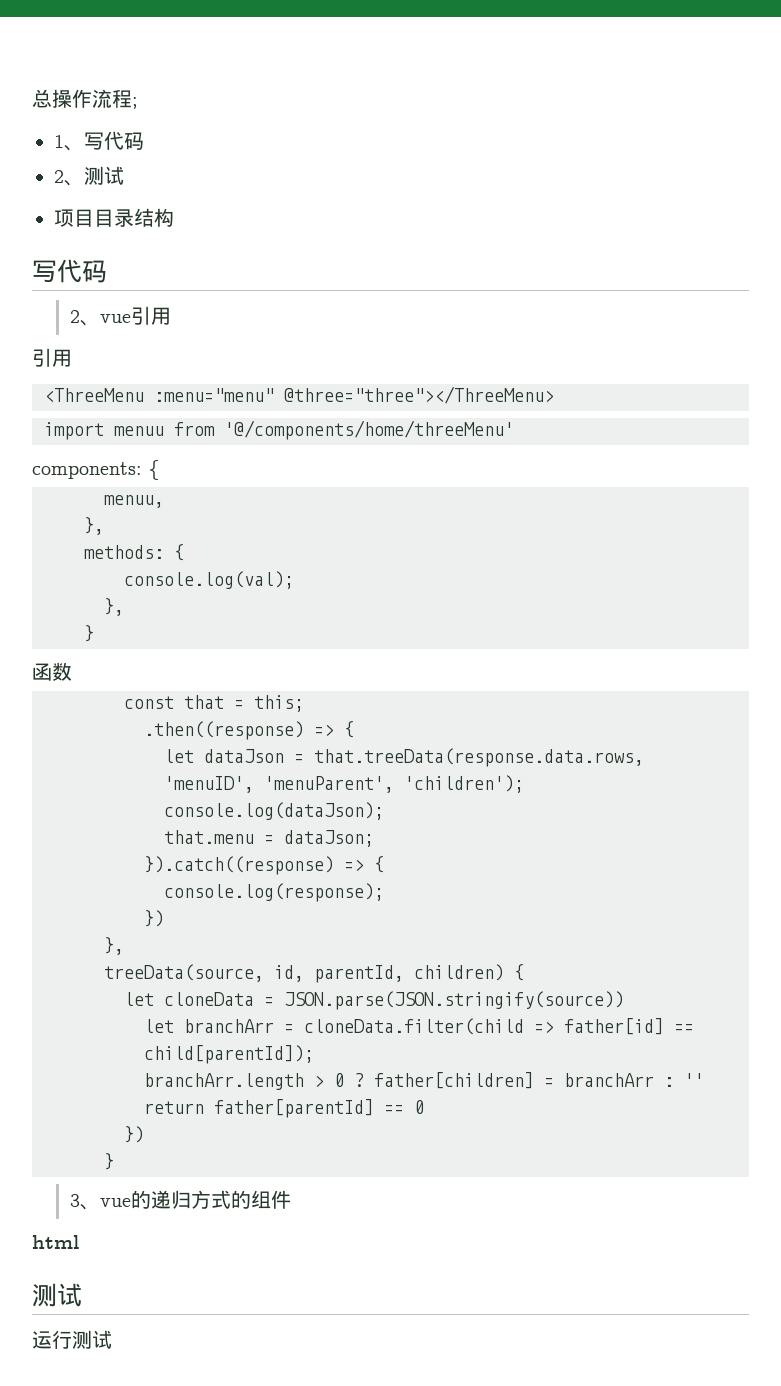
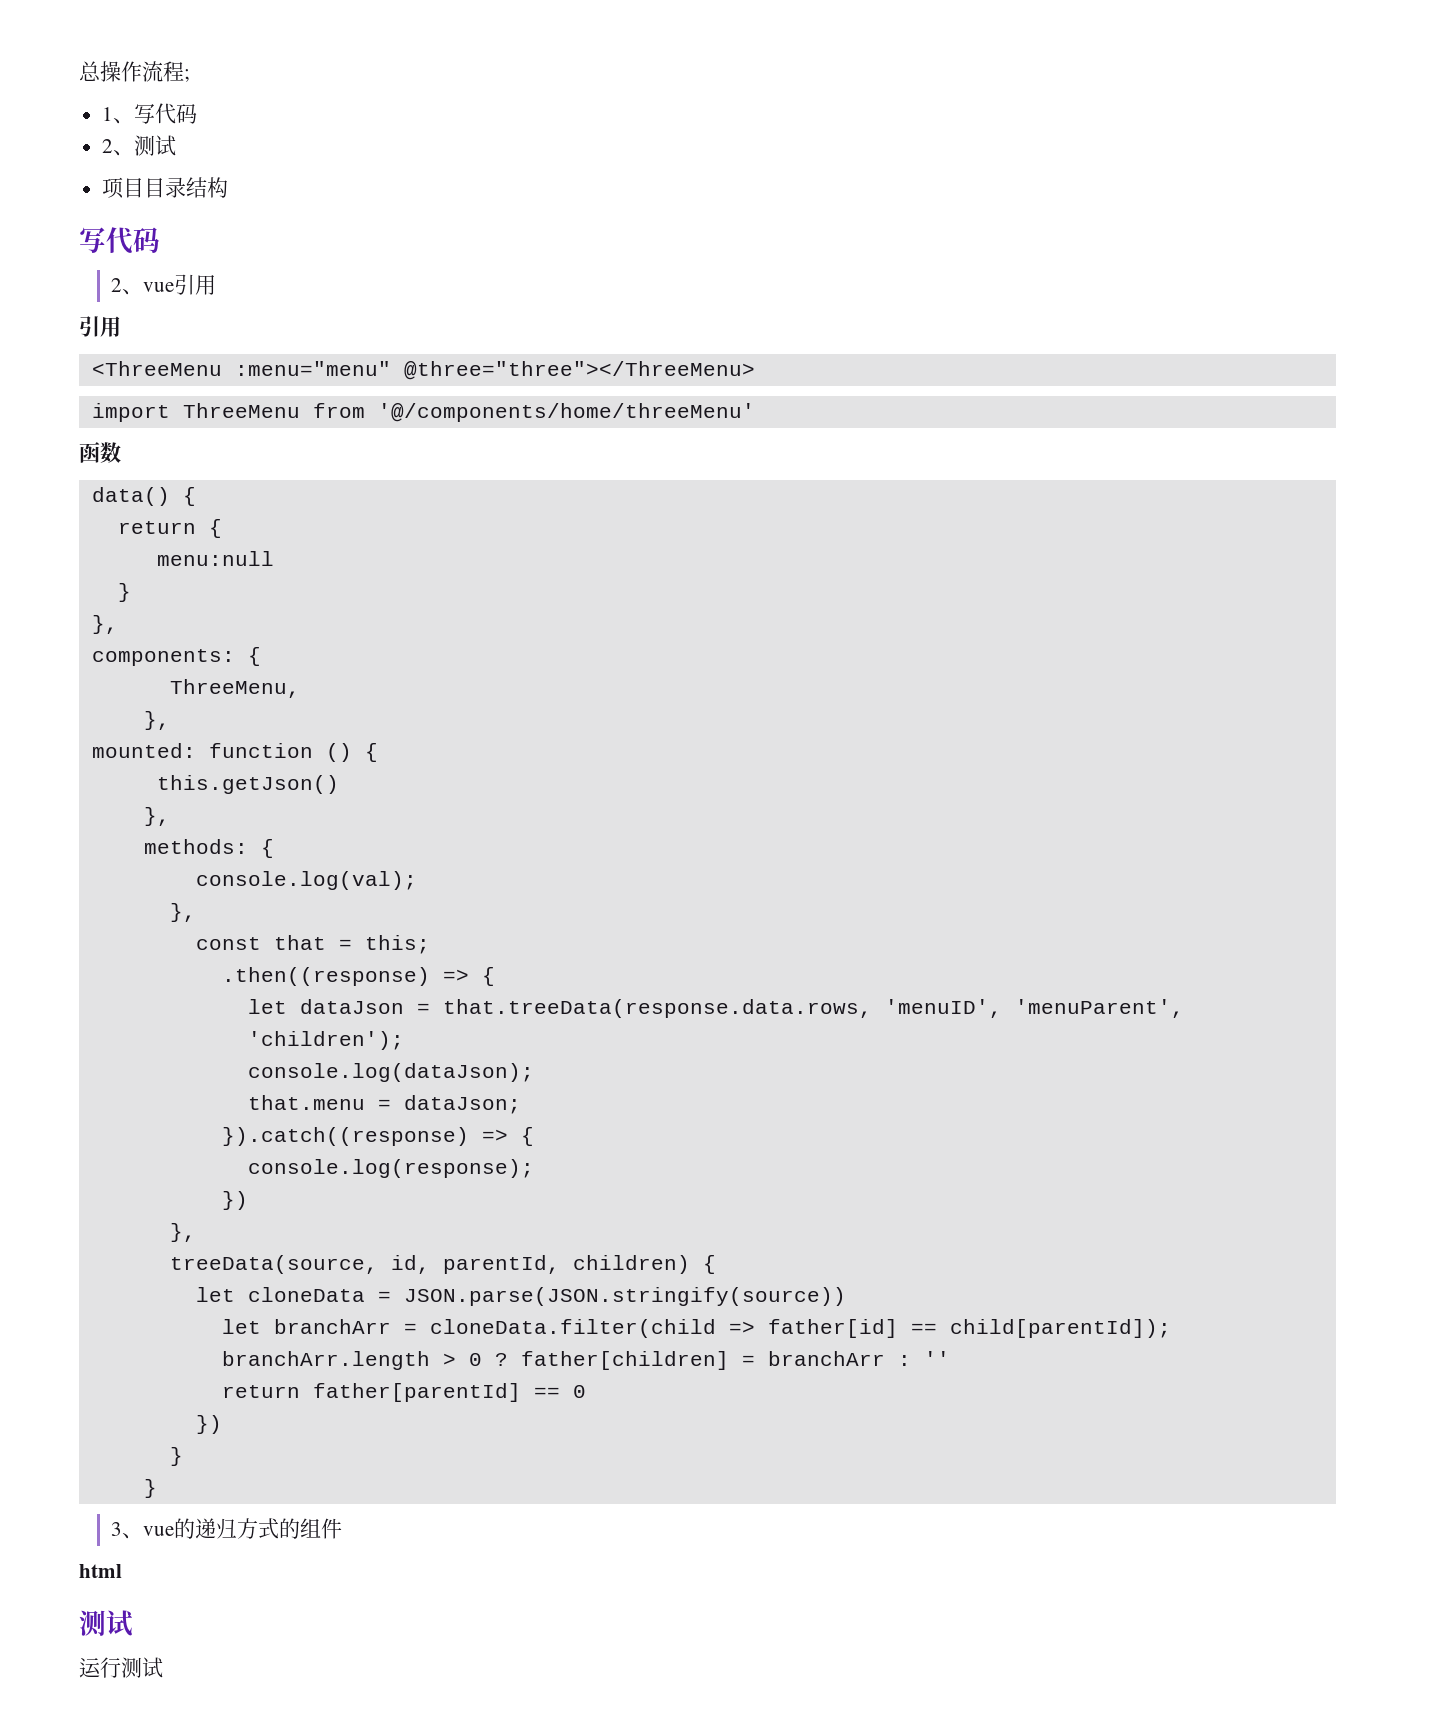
[114,426,164,436] menuu -> [182,403,300,418] ThreeMenu
[32,460,159,480] [104,495,164,508] components: { // menuu, -> [79,442,121,463] [91,487,196,506] [117,519,222,538] [156,551,274,566] [117,583,131,602] [91,615,118,634] [91,647,261,666] [169,679,300,698] [143,711,170,730] [91,743,378,762] [156,775,339,794] 函数 // data() { // return { // menu:null // } // }, // components: { // ThreeMenu, // }, // mounted: function () { // this.getJson()
[84,625,94,642] [32,662,72,681] // } // 函数 -> (196, 912) none
(114, 1161) none -> [143,1479,157,1498] // }

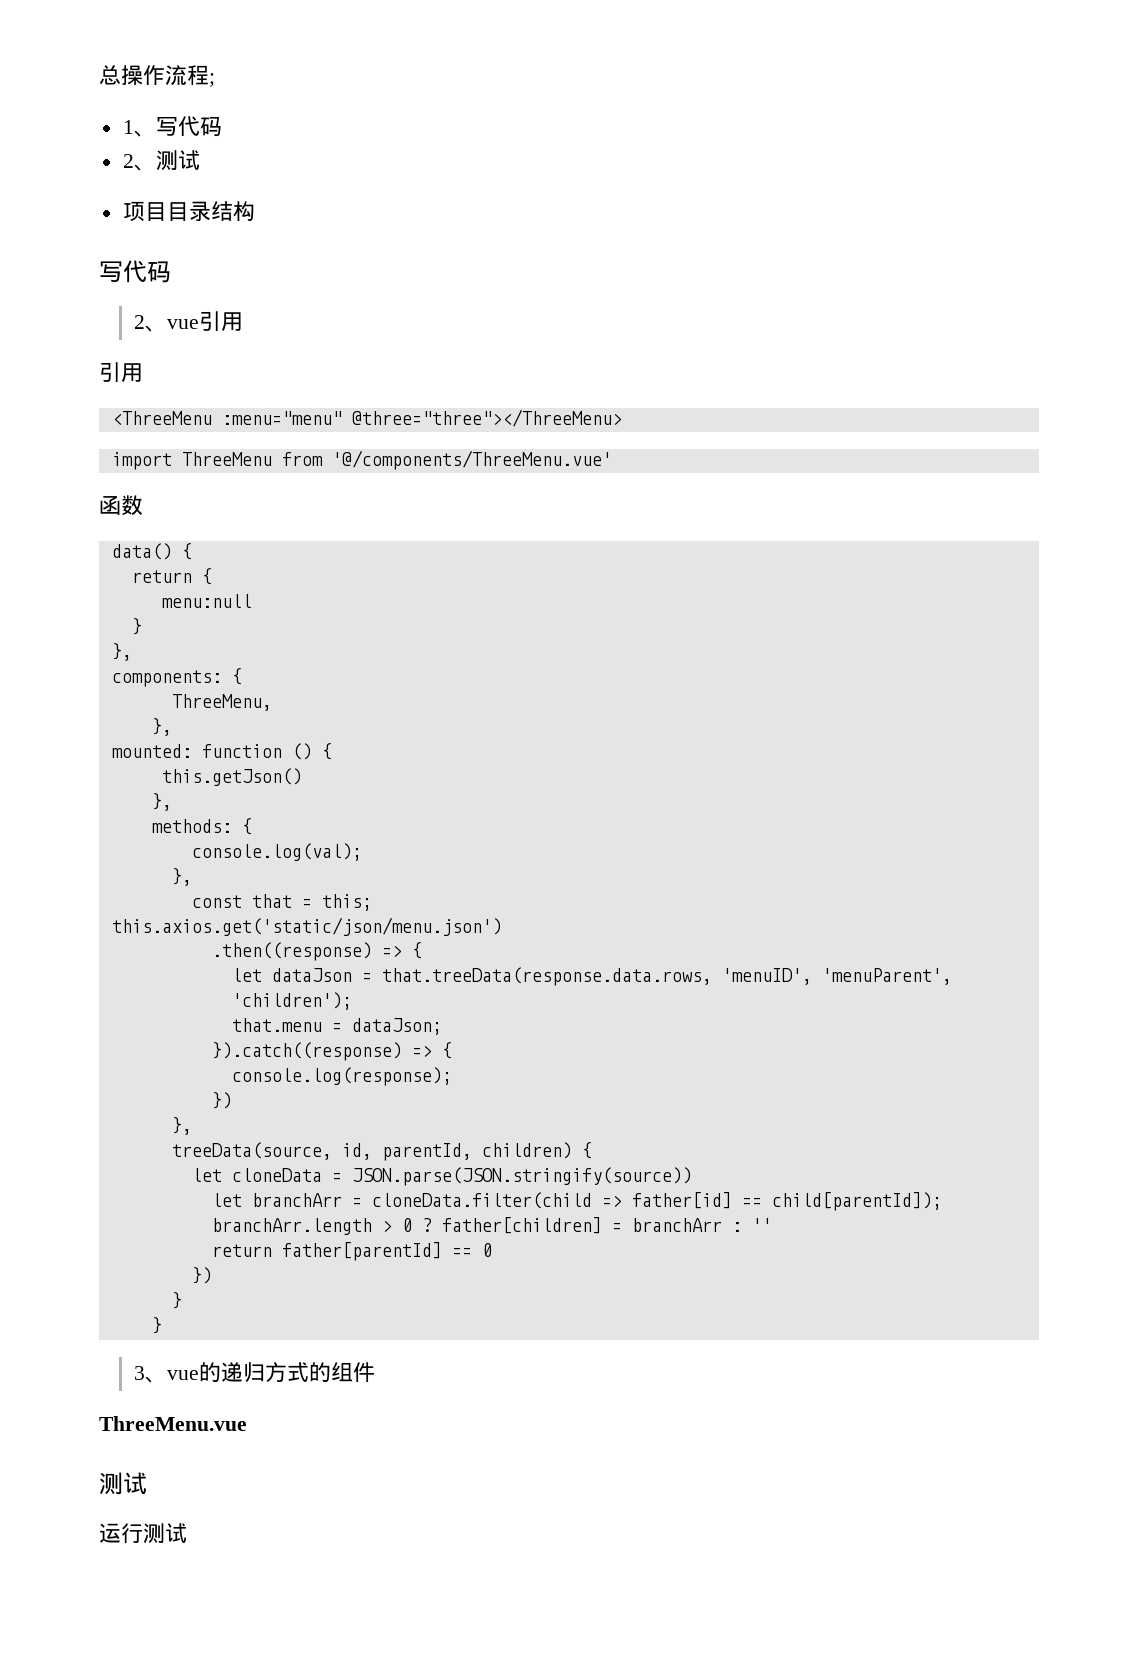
[377,403,755,422] '@/components/home/threeMenu' -> [331,450,612,470] '@/components/ThreeMenu.vue'
(430, 944) none -> [111,917,502,936] // this.axios.get('static/json/menu.json')
[247,1063,534,1082] // console.log(dataJson); -> (352, 1001) none
[79,1564,122,1578] html -> [99,1416,247,1431] ThreeMenu.vue

